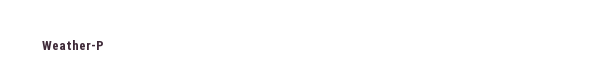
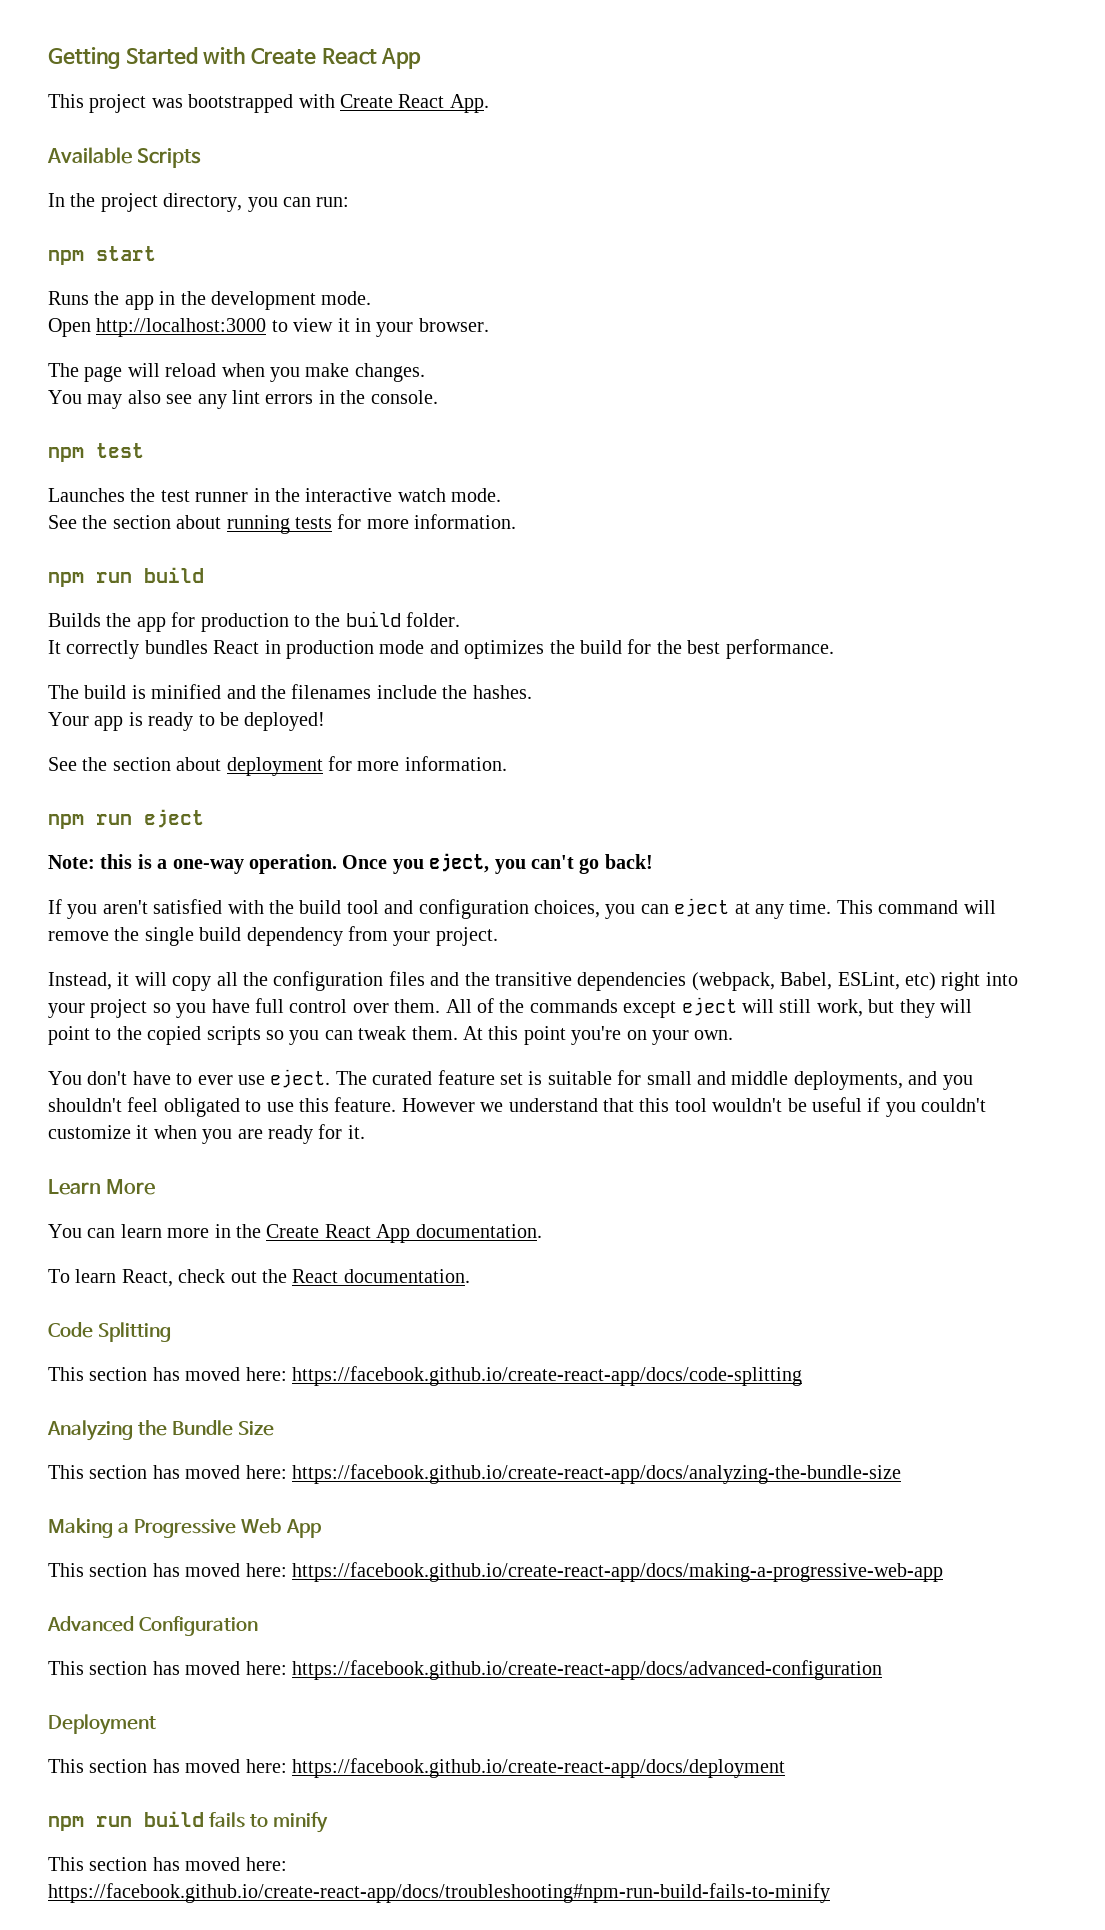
[42,40,104,50] Weather-P -> [48,47,422,69] [48,94,489,113] [47,147,202,168] [48,193,350,212] [48,246,156,265] [48,291,372,310] [48,318,489,337] [48,363,425,382] [48,390,438,409] [48,443,144,462] [48,488,502,502] [48,514,517,534] [48,567,204,587] [48,611,461,632] [48,639,834,659] [48,684,532,699] [48,712,326,731] [48,756,507,776] [48,809,204,829] [48,853,653,874] [48,898,996,919] [48,926,498,946] [48,971,1018,991] [48,997,972,1018] [48,1026,734,1045] [48,1069,973,1090] [48,1097,987,1117] [48,1124,365,1144] [48,1179,156,1195] [48,1224,542,1243] [48,1269,470,1287] [48,1322,172,1342] [48,1366,802,1386] [47,1420,275,1441] [48,1464,901,1484] [48,1518,321,1538] [48,1562,943,1582] [47,1616,259,1636] [48,1660,882,1680] [48,1714,156,1735] [48,1758,785,1778] [48,1811,329,1833] [48,1857,287,1871] [48,1883,830,1903] Getting Started with Create React App // This project was bootstrapped with Create React App. // Available Scripts // In the project directory, you can run: // npm start // Runs the app in the development mode. // Open http://localhost:3000 to view it in your browser. // The page will reload when you make changes. // You may also see any lint errors in the console. // npm test // Launches the test runner in the interactive watch mode. // See the section about running tests for more information. // npm run build // Builds the app for production to the build folder. // It correctly bundles React in production mode and optimizes the build for the best performance. // The build is minified and the filenames include the hashes. // Your app is ready to be deployed! // See the section about deployment for more information. // npm run eject // Note: this is a one-way operation. Once you eject, you can't go back! // If you aren't satisfied with the build tool and configuration choices, you can eject at any time. This command will remove the single build dependency from your project. // Instead, it will copy all the configuration files and the transitive dependencies (webpack, Babel, ESLint, etc) right into your project so you have full control over them. All of the commands except eject will still work, but they will point to the copied scripts so you can tweak them. At this point you're on your own. // You don't have to ever use eject. The curated feature set is suitable for small and middle deployments, and you shouldn't feel obligated to use this feature. However we understand that this tool wouldn't be useful if you couldn't customize it when you are ready for it. // Learn More // You can learn more in the Create React App documentation. // To learn React, check out the React documentation. // Code Splitting // This section has moved here: https://facebook.github.io/create-react-app/docs/code-splitting // Analyzing the Bundle Size // This section has moved here: https://facebook.github.io/create-react-app/docs/analyzing-the-bundle-size // Making a Progressive Web App // This section has moved here: https://facebook.github.io/create-react-app/docs/making-a-progressive-web-app // Advanced Configuration // This section has moved here: https://facebook.github.io/create-react-app/docs/advanced-configuration // Deployment // This section has moved here: https://facebook.github.io/create-react-app/docs/deployment // npm run build fails to minify // This section has moved here: https://facebook.github.io/create-react-app/docs/troubleshooting#npm-run-build-fails-to-minify

